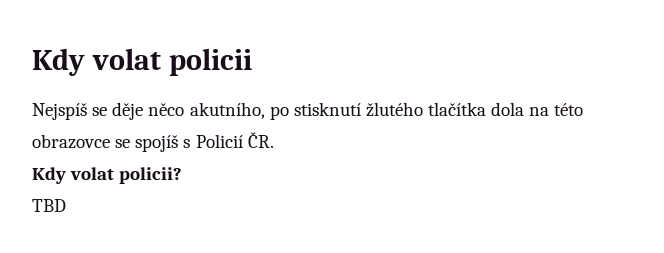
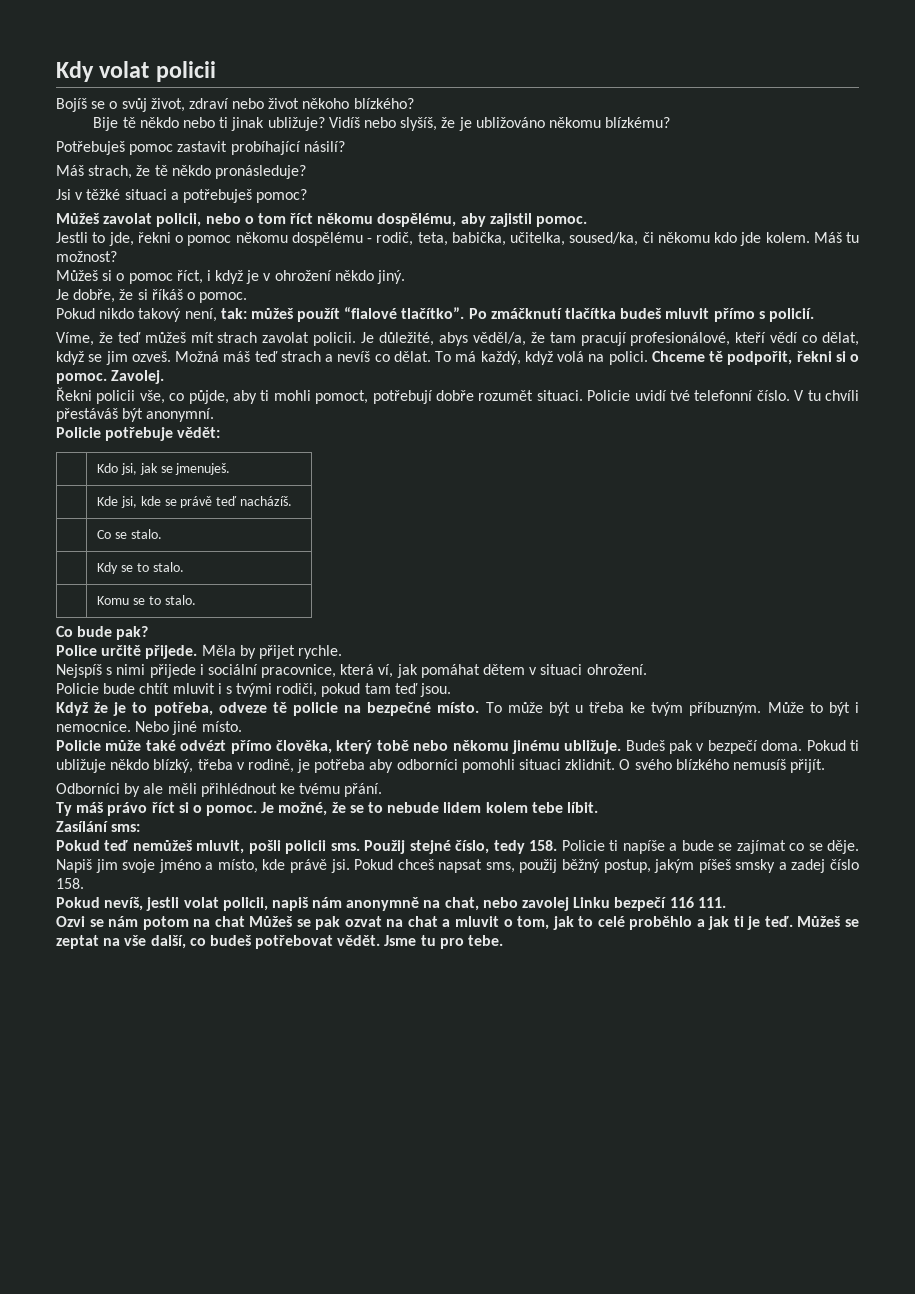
[32,102,584,120] [32,132,274,152] [32,167,183,184] [32,199,66,212] Nejspíš se děje něco akutního, po stisknutí žlutého tlačítka dola na této obrazovce se spojíš s Policií ČR. // Kdy volat policii? // TBD -> [56,98,414,112] [93,117,671,131] [56,141,345,155] [56,165,306,179] [56,189,308,203] [56,213,588,227] [56,232,859,246] [56,251,117,262] [56,270,406,284] [56,289,248,303] [56,307,814,322] [56,332,859,346] [56,351,859,365] [56,370,165,384] [56,387,859,404] [56,408,215,422] [56,427,221,441] [97,463,231,475] [97,496,292,508] [97,529,162,539] [97,562,184,574] [97,595,196,605] [56,626,149,640] [56,645,343,659] [56,664,647,678] [56,683,452,697] [56,702,859,716] [56,721,242,735] [56,740,860,754] [56,759,826,773] [56,783,383,797] [56,802,598,816] [56,821,141,832] [56,840,860,854] [56,859,859,873] [56,878,84,889] [56,897,726,911] [56,916,860,930] [56,935,504,949] Bojíš se o svůj život, zdraví nebo život někoho blízkého? // Bije tě někdo nebo ti jinak ubližuje? Vidíš nebo slyšíš, že je ubližováno někomu blízkému? // Potřebuješ pomoc zastavit probíhající násilí? // Máš strach, že tě někdo pronásleduje? // Jsi v těžké situaci a potřebuješ pomoc? // Můžeš zavolat policii, nebo o tom říct někomu dospělému, aby zajistil pomoc. // Jestli to jde, řekni o pomoc někomu dospělému - rodič, teta, babička, učitelka, soused/ka, či někomu kdo jde kolem. Máš tu možnost? // Můžeš si o pomoc říct, i když je v ohrožení někdo jiný. // Je dobře, že si říkáš o pomoc. // Pokud nikdo takový není, tak: můžeš použít “fialové tlačítko”. Po zmáčknutí tlačítka budeš mluvit přímo s policií. // Víme, že teď můžeš mít strach zavolat policii. Je důležité, abys věděl/a, že tam pracují profesionálové, kteří vědí co dělat, když se jim ozveš. Možná máš teď strach a nevíš co dělat. To má každý, když volá na polici. Chceme tě podpořit, řekni si o pomoc. Zavolej. // Řekni policii vše, co půjde, aby ti mohli pomoct, potřebují dobře rozumět situaci. Policie uvidí tvé telefonní číslo. V tu chvíli přestáváš být anonymní. // Policie potřebuje vědět: // | Kdo jsi, jak se jmenuješ. // | Kde jsi, kde se právě teď nacházíš. // | Co se stalo. // | Kdy se to stalo. // | Komu se to stalo. // Co bude pak? // Police určitě přijede. Měla by přijet rychle. // Nejspíš s nimi přijede i sociální pracovnice, která ví, jak pomáhat dětem v situaci ohrožení. // Policie bude chtít mluvit i s tvými rodiči, pokud tam teď jsou. // Když že je to potřeba, odveze tě policie na bezpečné místo. To může být u třeba ke tvým příbuzným. Může to být i nemocnice. Nebo jiné místo. // Policie může také odvézt přímo člověka, který tobě nebo někomu jinému ubližuje. Budeš pak v bezpečí doma. Pokud ti ubližuje někdo blízký, třeba v rodině, je potřeba aby odborníci pomohli situaci zklidnit. O svého blízkého nemusíš přijít. // Odborníci by ale měli přihlédnout ke tvému přání. // Ty máš právo říct si o pomoc. Je možné, že se to nebude lidem kolem tebe líbit. // Zasílání sms: // Pokud teď nemůžeš mluvit, pošli policii sms. Použij stejné číslo, tedy 158. Policie ti napíše a bude se zajímat co se děje. Napiš jim svoje jméno a místo, kde právě jsi. Pokud chceš napsat sms, použij běžný postup, jakým píšeš smsky a zadej číslo 158. // Pokud nevíš, jestli volat policii, napiš nám anonymně na chat, nebo zavolej Linku bezpečí 116 111. // Ozvi se nám potom na chat Můžeš se pak ozvat na chat a mluvit o tom, jak to celé proběhlo a jak ti je teď. Můžeš se zeptat na vše další, co budeš potřebovat vědět. Jsme tu pro tebe.

